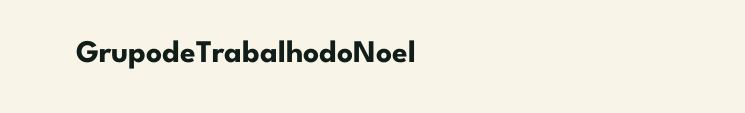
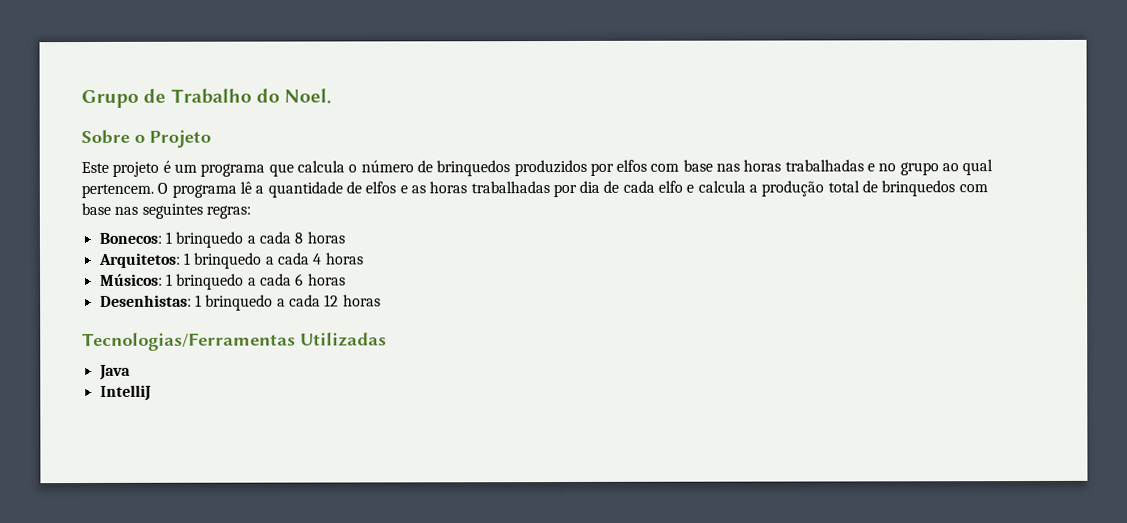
[76,40,416,69] GrupodeTrabalhodoNoel -> [81,88,333,109] [81,129,211,148] [81,159,994,177] [81,180,988,199] [81,202,251,219] [98,231,345,248] [97,252,364,269] [99,273,346,290] [99,294,381,311] [82,332,387,352] [98,364,131,380] [99,384,152,401] Grupo de Trabalho do Noel. // Sobre o Projeto // Este projeto é um programa que calcula o número de brinquedos produzidos por elfos com base nas horas trabalhadas e no grupo ao qual pertencem. O programa lê a quantidade de elfos e as horas trabalhadas por dia de cada elfo e calcula a produção total de brinquedos com base nas seguintes regras: // Bonecos: 1 brinquedo a cada 8 horas // Arquitetos: 1 brinquedo a cada 4 horas // Músicos: 1 brinquedo a cada 6 horas // Desenhistas: 1 brinquedo a cada 12 horas // Tecnologias/Ferramentas Utilizadas // Java // IntelliJ

